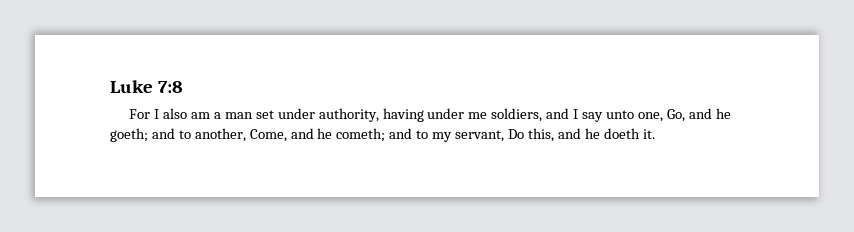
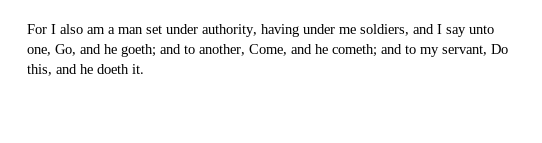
[110,80,183,93] Luke 7:8 // -> (27, 29) none

